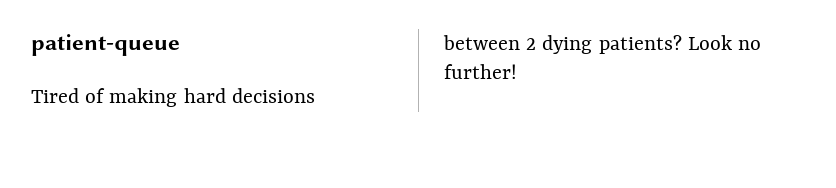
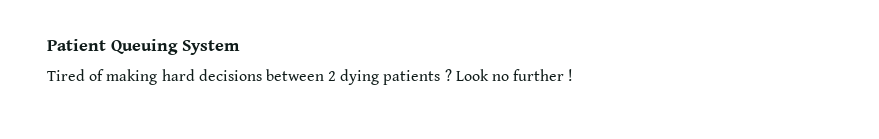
[31,34,180,56] patient-queue -> [47,39,240,55] Patient Queuing System
[598,35,762,54] [444,64,517,79] patients? Look no further! -> [383,69,574,85] patients ? Look no further !

